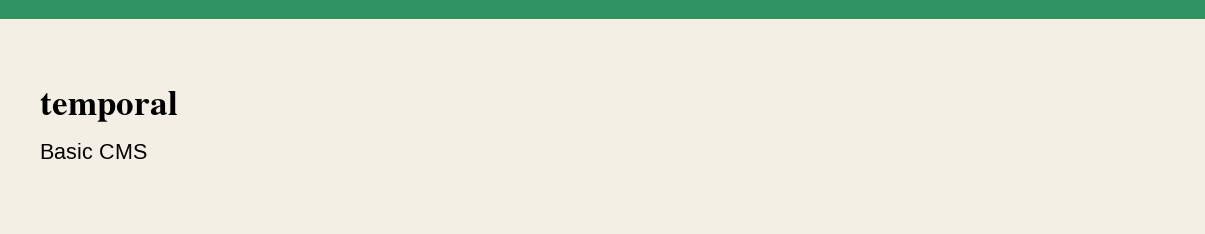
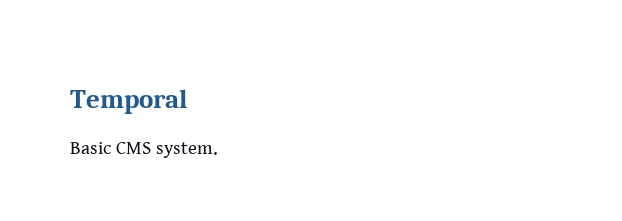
[40,91,178,122] temporal -> [70,89,187,114] Temporal
(147, 151) none -> [155,142,218,158] system.

